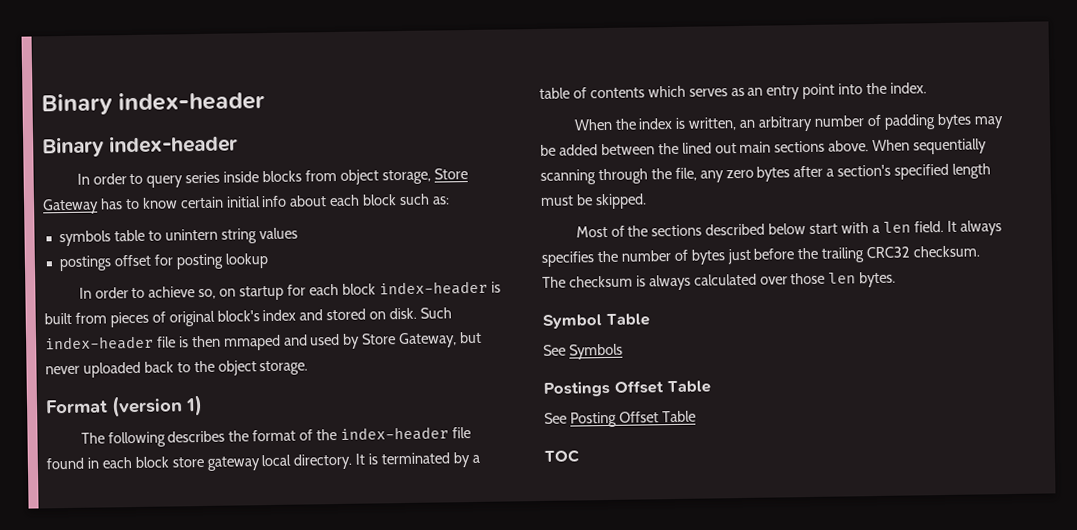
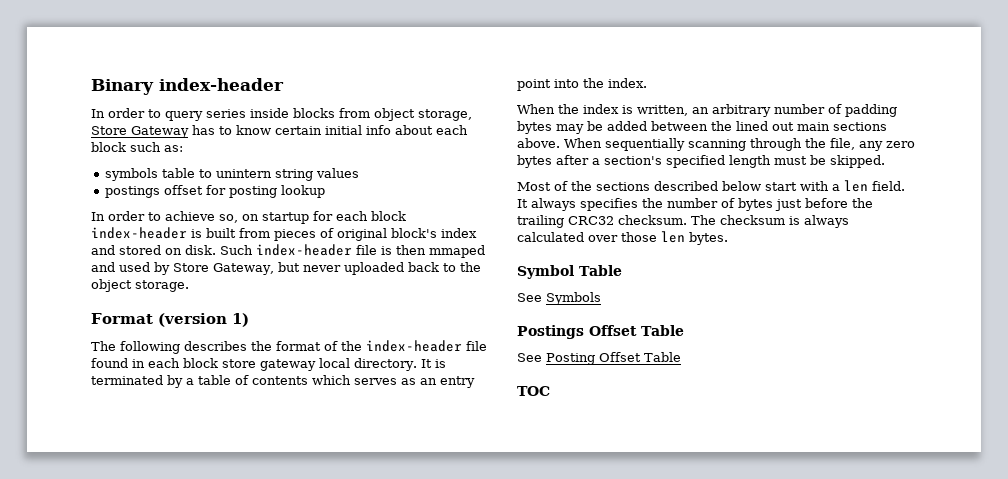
[41,91,266,116] [42,134,238,158] Binary index-header // Binary index-header -> [91,78,284,95] Binary index-header

